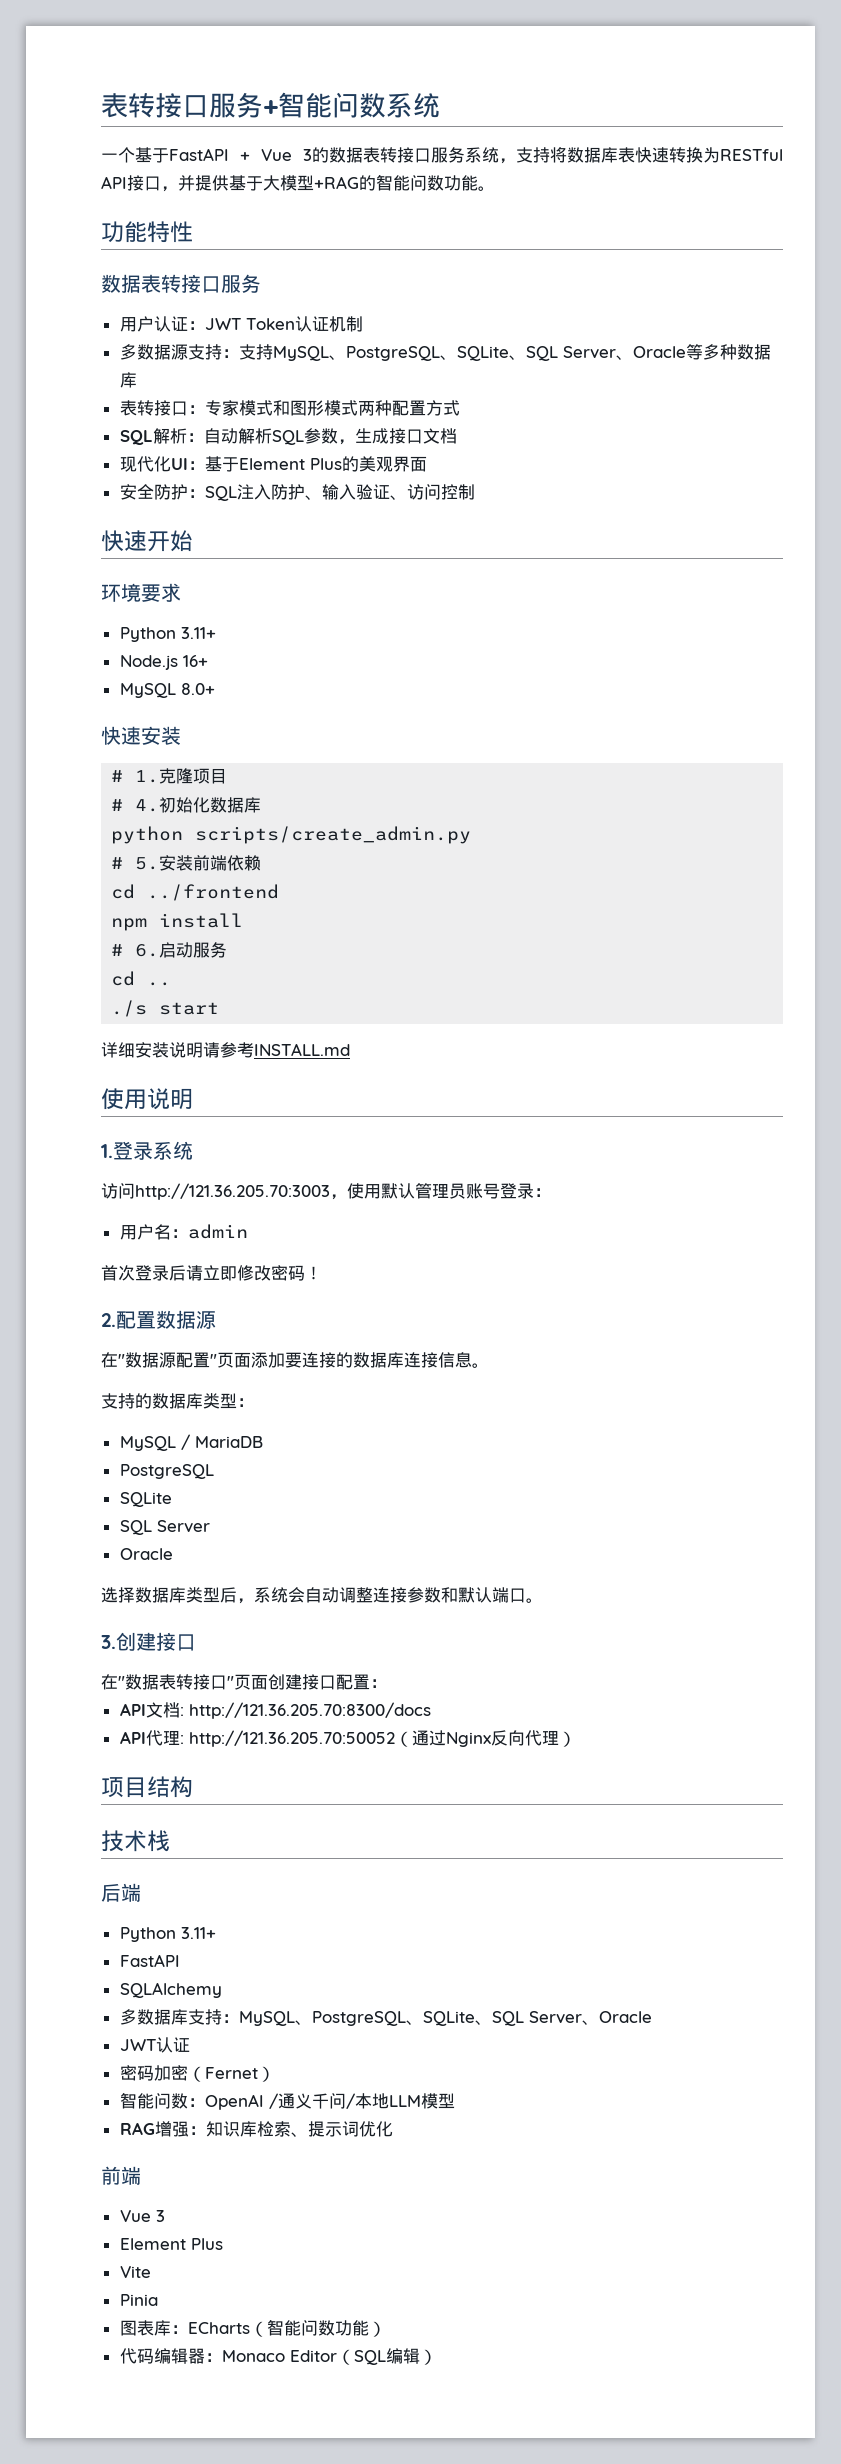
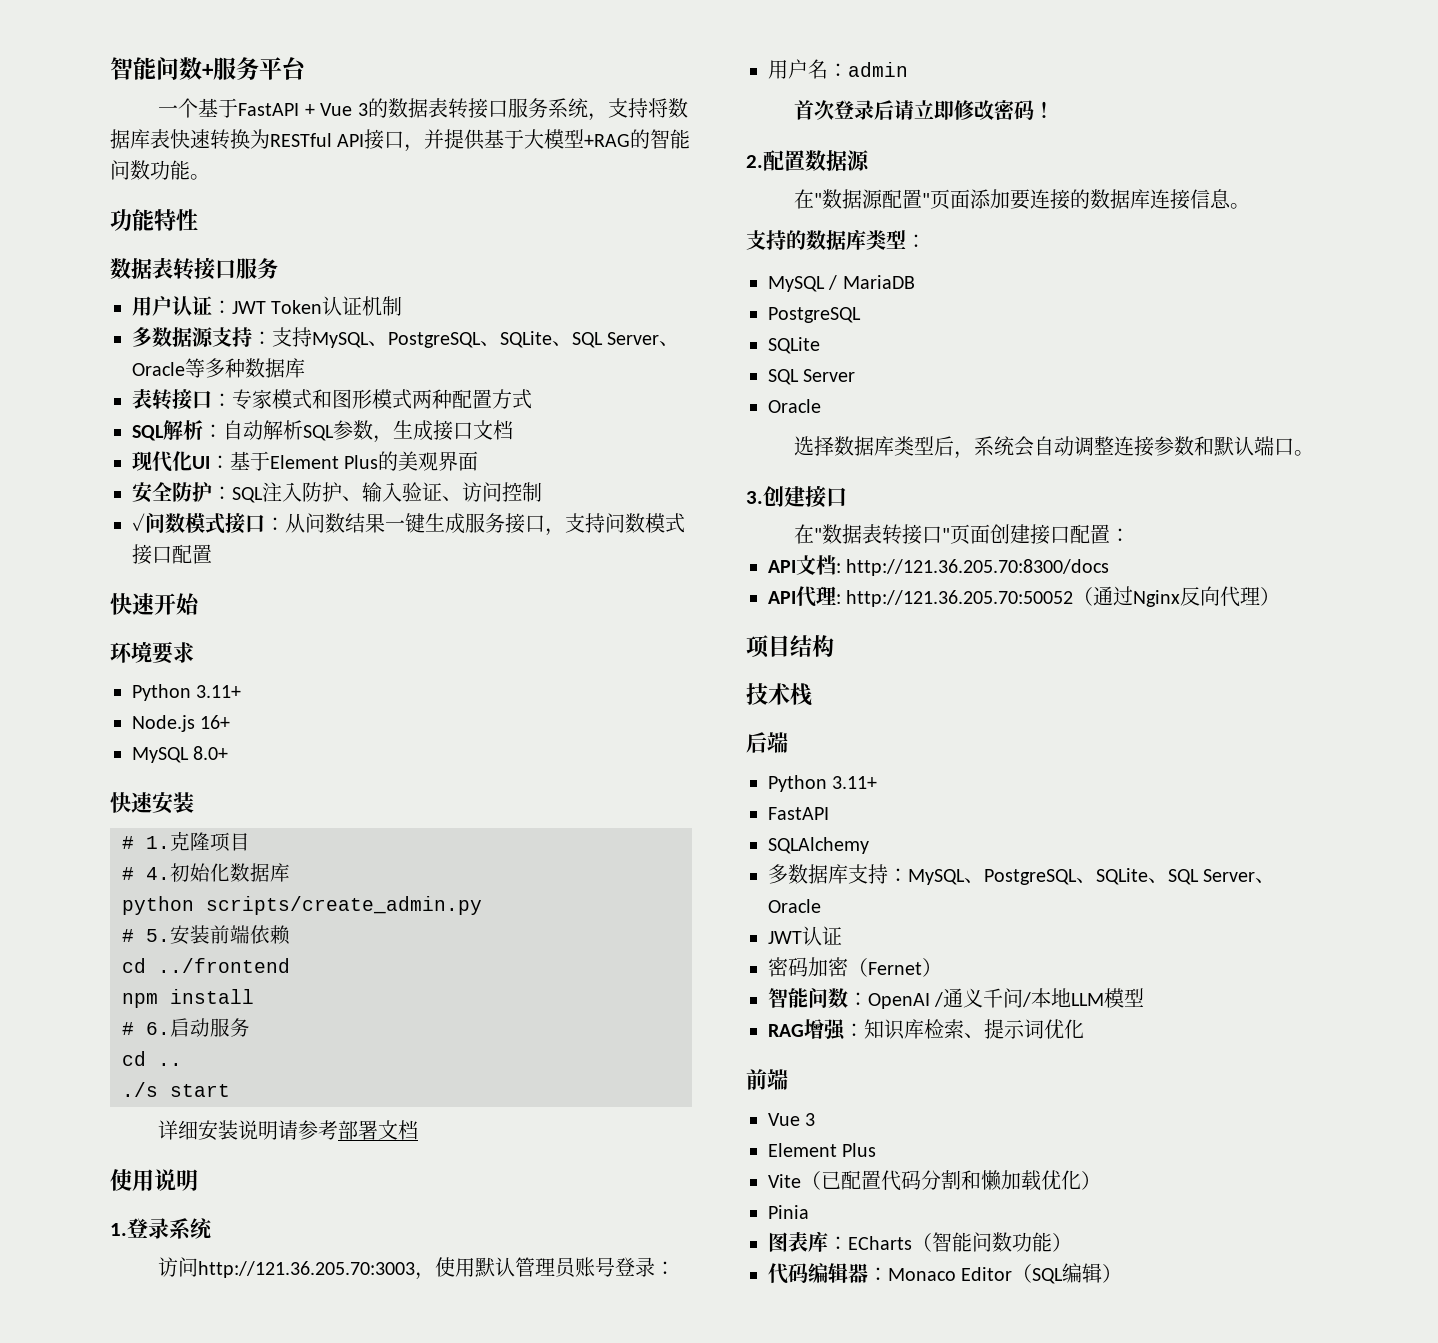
[101,92,440,118] 表转接口服务+智能问数系统 -> [110,57,306,80] 智能问数+服务平台
(475, 492) none -> [132,513,685,536] [132,544,212,565] // ✓问数模式接口：从问数结果一键生成服务接口，支持问数模式接口配置
[254,1043,350,1056] INSTALL.md -> [338,1120,419,1140] 部署文档
(151, 2272) none -> [801,1170,1101,1191] （已配置代码分割和懒加载优化）

